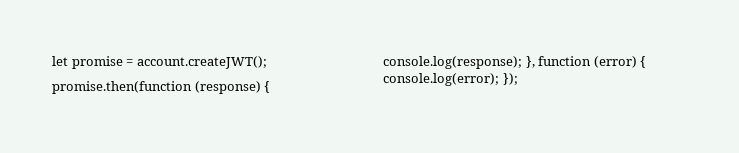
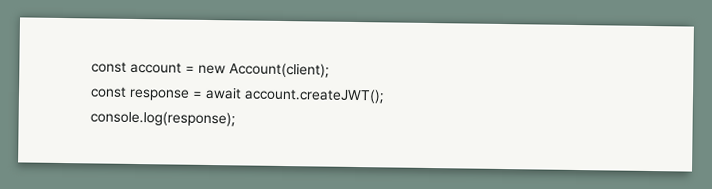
[52,56,267,69] [52,81,271,94] [383,56,647,69] [383,73,518,86] let promise = account.createJWT(); // promise.then(function (response) { console.log(response); }, function (error) { console.log(error); }); -> [91,61,330,78] [90,86,385,104] [90,110,236,127] const account = new Account(client); // const response = await account.createJWT(); // console.log(response);

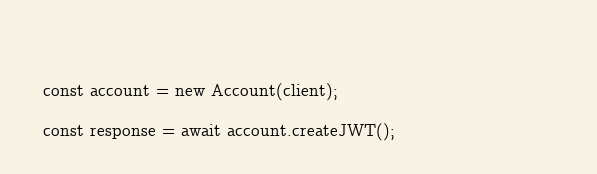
[90,110,236,127] // console.log(response); -> (395, 132) none

